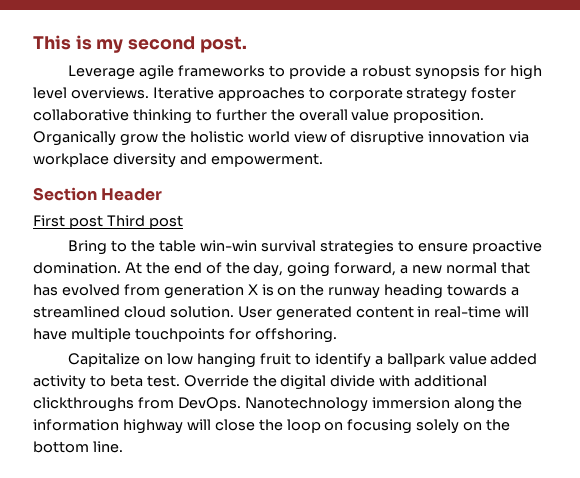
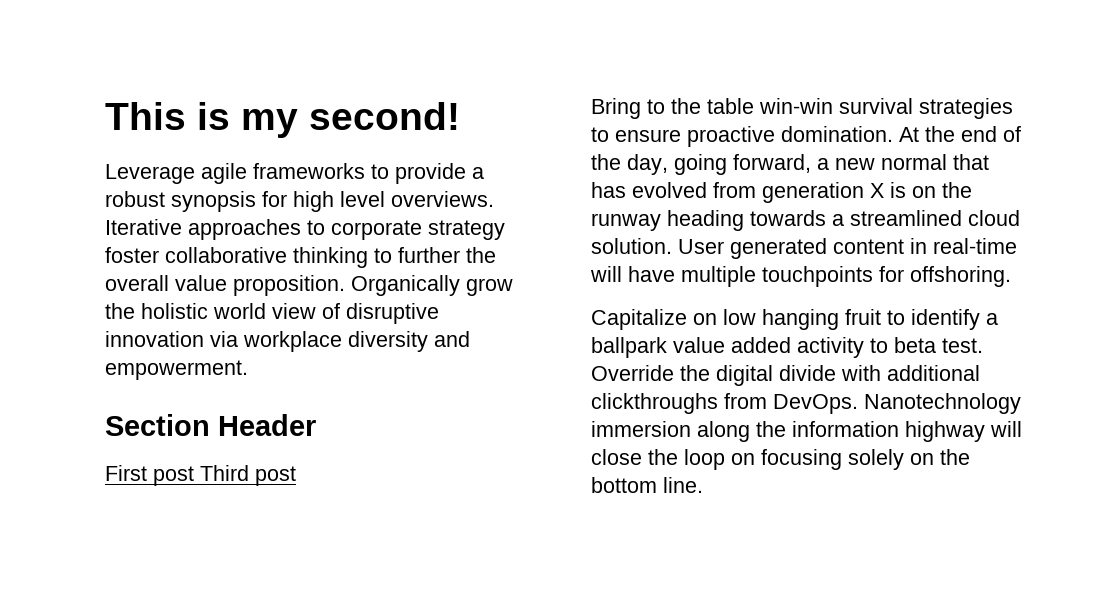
[128,36,247,53] second post. -> [309,102,460,130] second!

